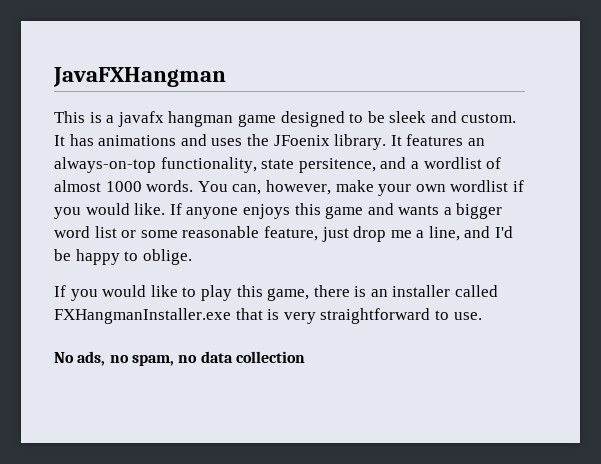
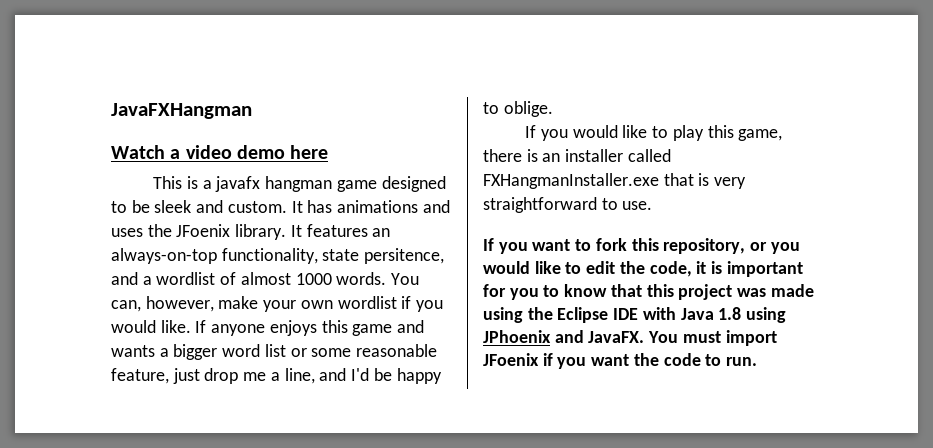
(226, 77) none -> [111,145,329,159] // Watch a video demo here
[54,351,305,366] No ads, no spam, no data collection -> [483,238,800,254] [483,261,803,277] [483,284,814,300] [483,307,787,323] [483,330,777,346] [483,353,758,369] If you want to fork this repository, or you would like to edit the code, it is important for you to know that this project was made using the Eclipse IDE with Java 1.8 using JPhoenix and JavaFX. You must import JFoenix if you want the code to run.

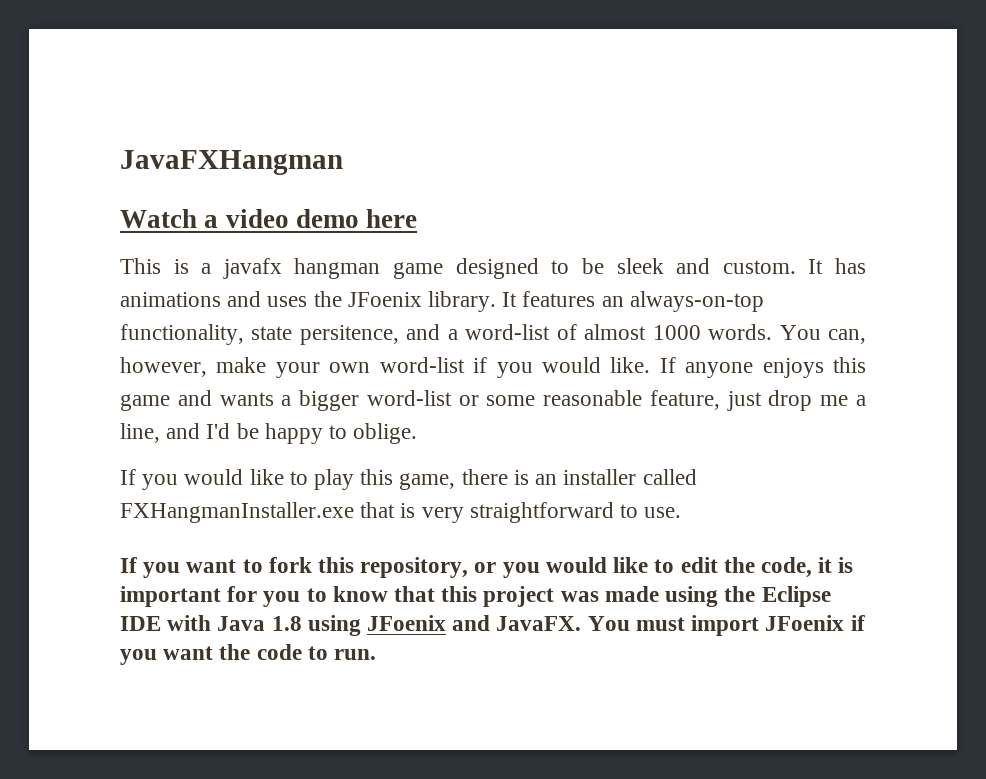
[156,272,216,285] wordlist -> [465,324,551,340] word-list
[337,296,397,309] wordlist -> [379,357,465,373] word-list
[222,344,286,357] word list -> [366,390,452,406] word-list
[483,330,551,343] JPhoenix -> [367,615,447,631] JFoenix

